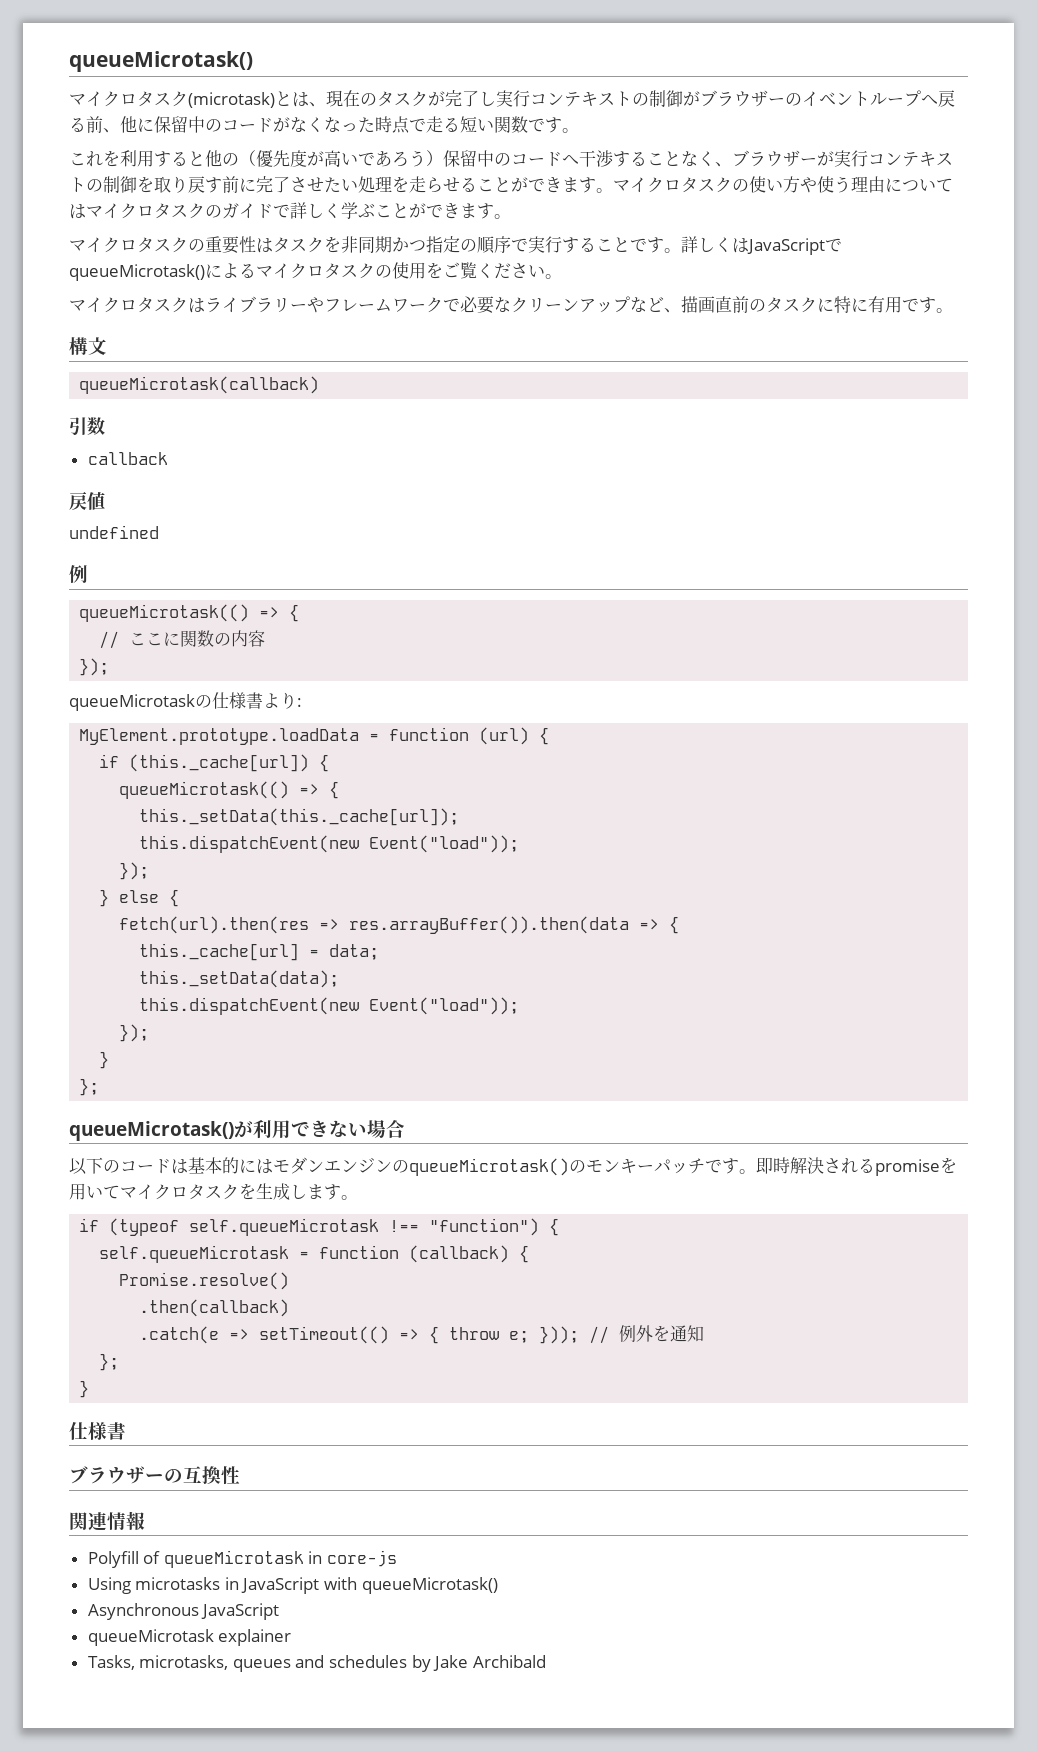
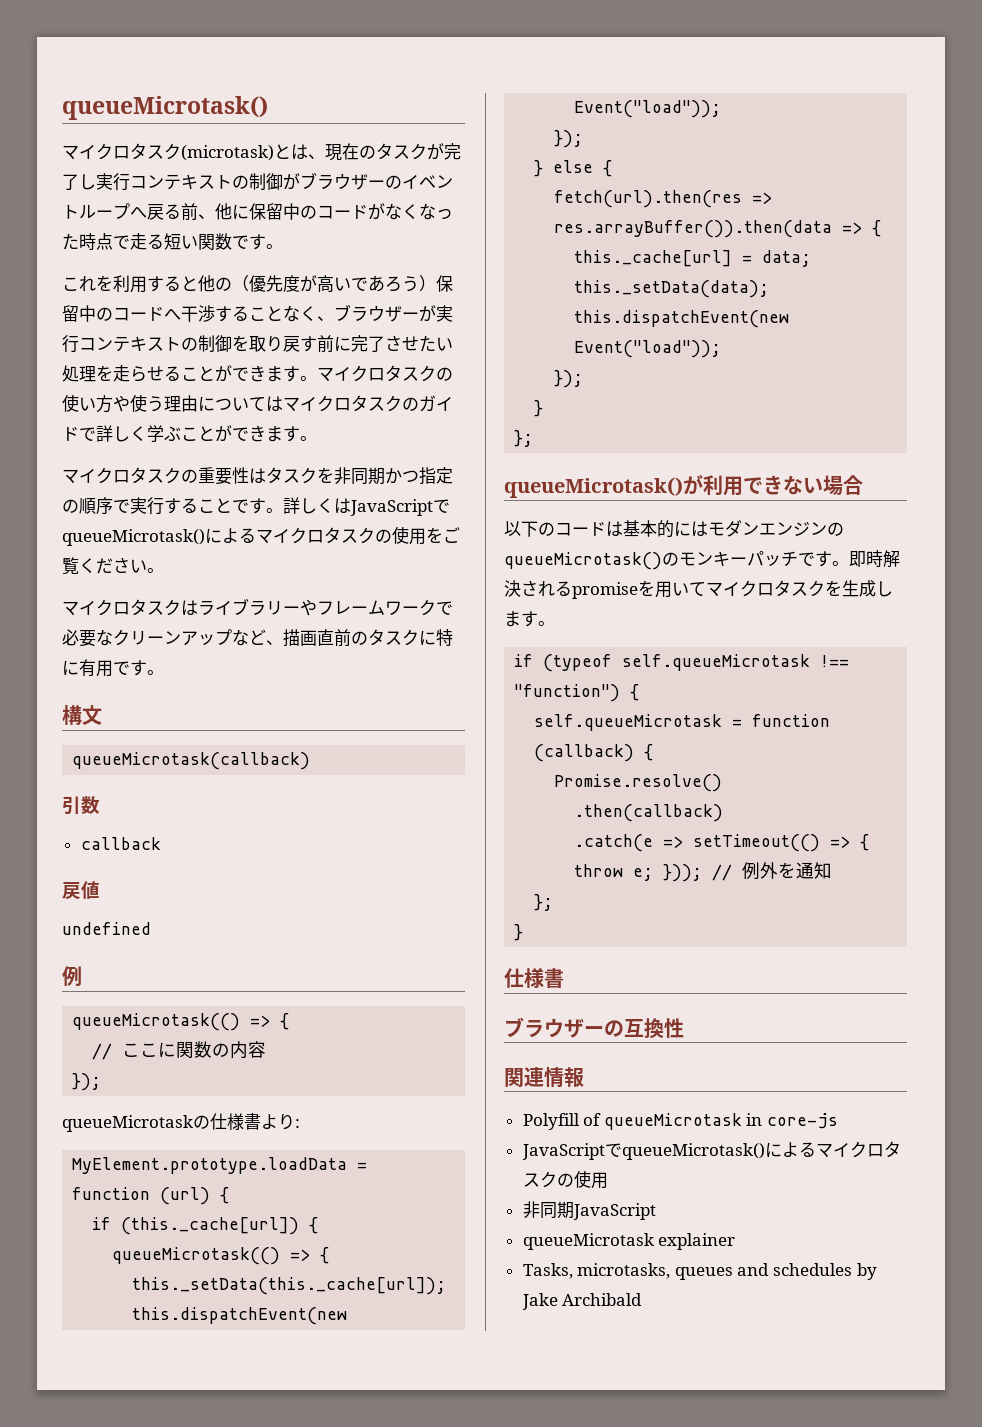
[87,1577,498,1594] [87,1603,199,1620] Using microtasks in JavaScript with queueMicrotask() // Asynchronous -> [521,1141,901,1160] [522,1170,608,1189] [522,1201,574,1219] JavaScriptでqueueMicrotask()によるマイクロタスクの使用 // 非同期

